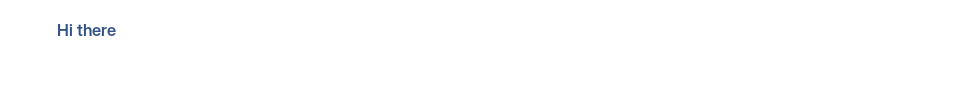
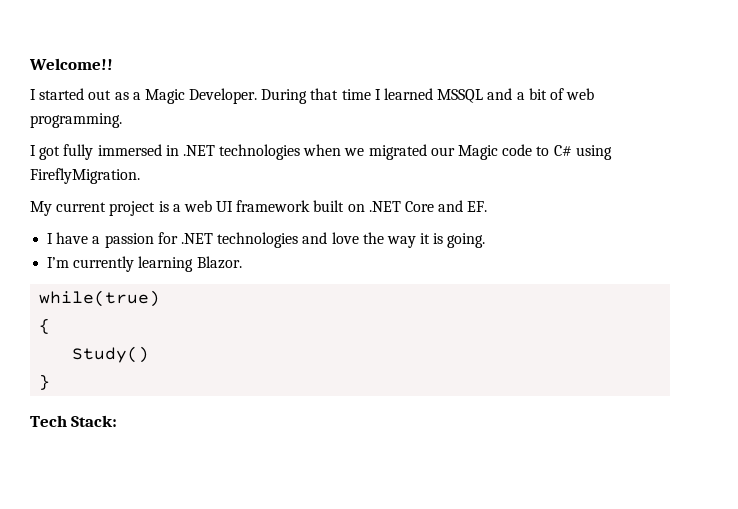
[57,24,117,36] Hi there -> [29,58,113,70] [30,88,595,104] [30,113,122,128] [30,144,612,160] [30,168,140,184] [30,200,488,216] [47,232,486,248] [47,256,242,272] [39,290,161,307] [39,318,51,334] [72,346,150,363] [39,374,51,390] [30,415,118,427] Welcome!! // I started out as a Magic Developer. During that time I learned MSSQL and a bit of web programming. // I got fully immersed in .NET technologies when we migrated our Magic code to C# using FireflyMigration. // My current project is a web UI framework built on .NET Core and EF. // I have a passion for .NET technologies and love the way it is going. // I’m currently learning Blazor. // while(true) // { // Study() // } // Tech Stack:

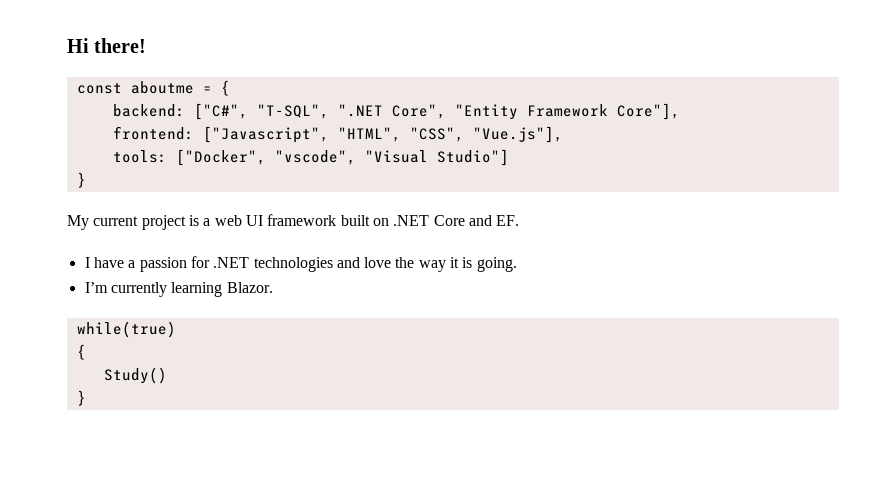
[29,58,113,70] [30,88,595,104] [30,113,122,128] [30,144,612,160] [30,168,140,184] Welcome!! // I started out as a Magic Developer. During that time I learned MSSQL and a bit of web programming. // I got fully immersed in .NET technologies when we migrated our Magic code to C# using FireflyMigration. -> [67,38,147,53] [76,80,230,96] [112,103,680,120] [112,126,563,143] [112,149,509,166] [76,172,86,188] Hi there! // const aboutme = { // backend: ["C#", "T-SQL", ".NET Core", "Entity Framework Core"], // frontend: ["Javascript", "HTML", "CSS", "Vue.js"], // tools: ["Docker", "vscode", "Visual Studio"] // }
[30,415,118,427] // Tech Stack: -> (86, 398) none

